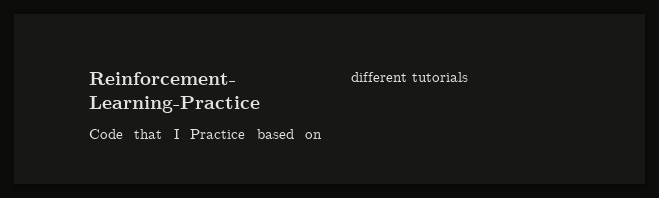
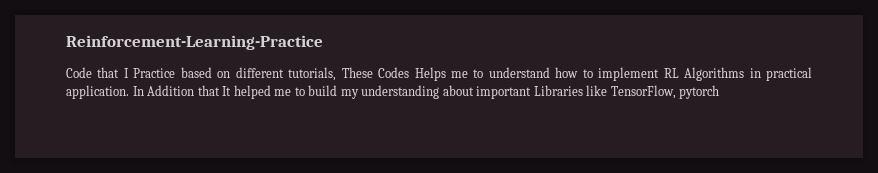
[412,72,468,82] tutorials -> [288,67,813,81] [66,85,720,99] tutorials, These Codes Helps me to understand how to implement RL Algorithms in practical application. In Addition that It helped me to build my understanding about important Libraries like TensorFlow, pytorch

